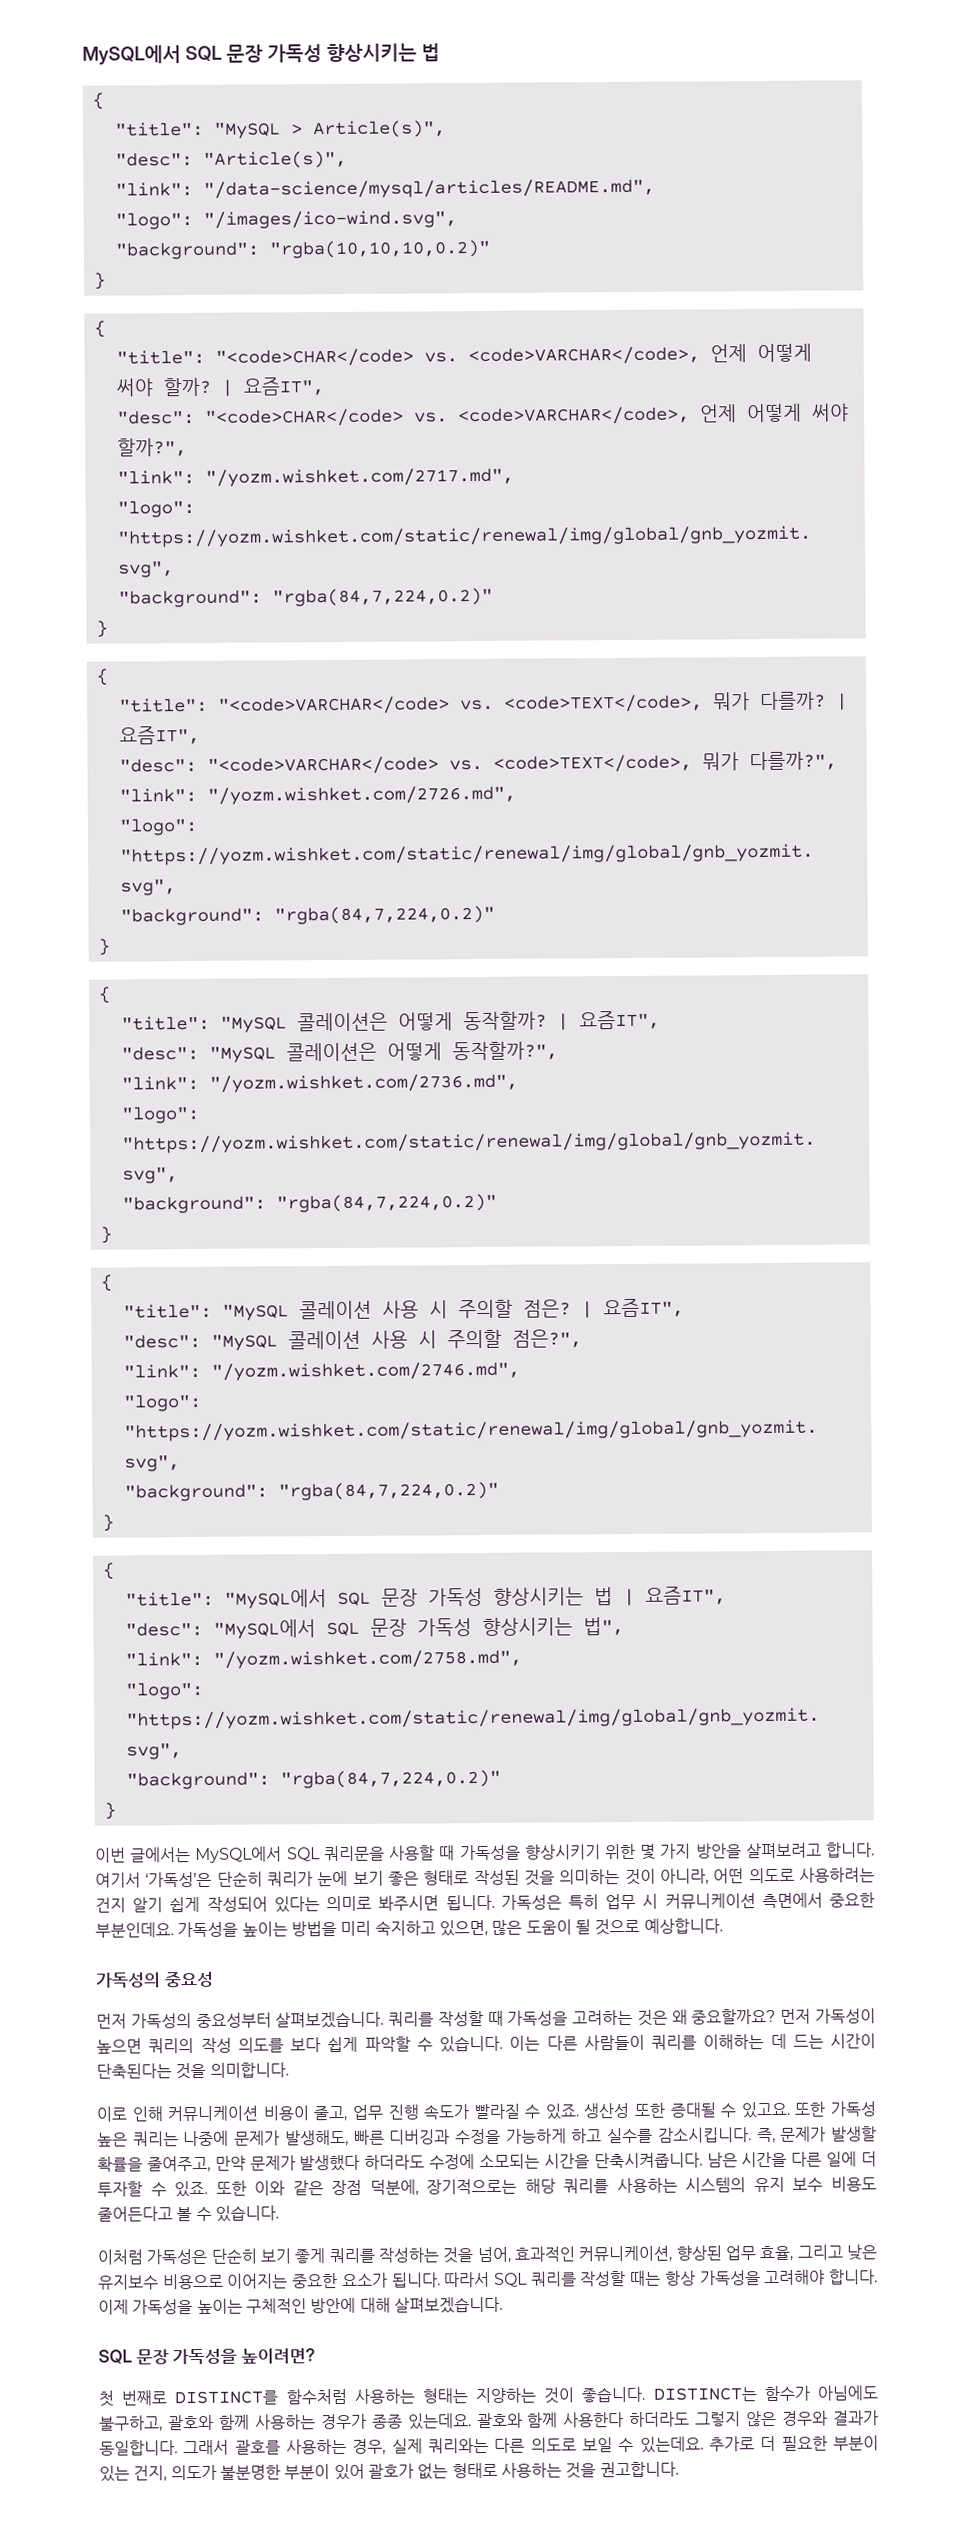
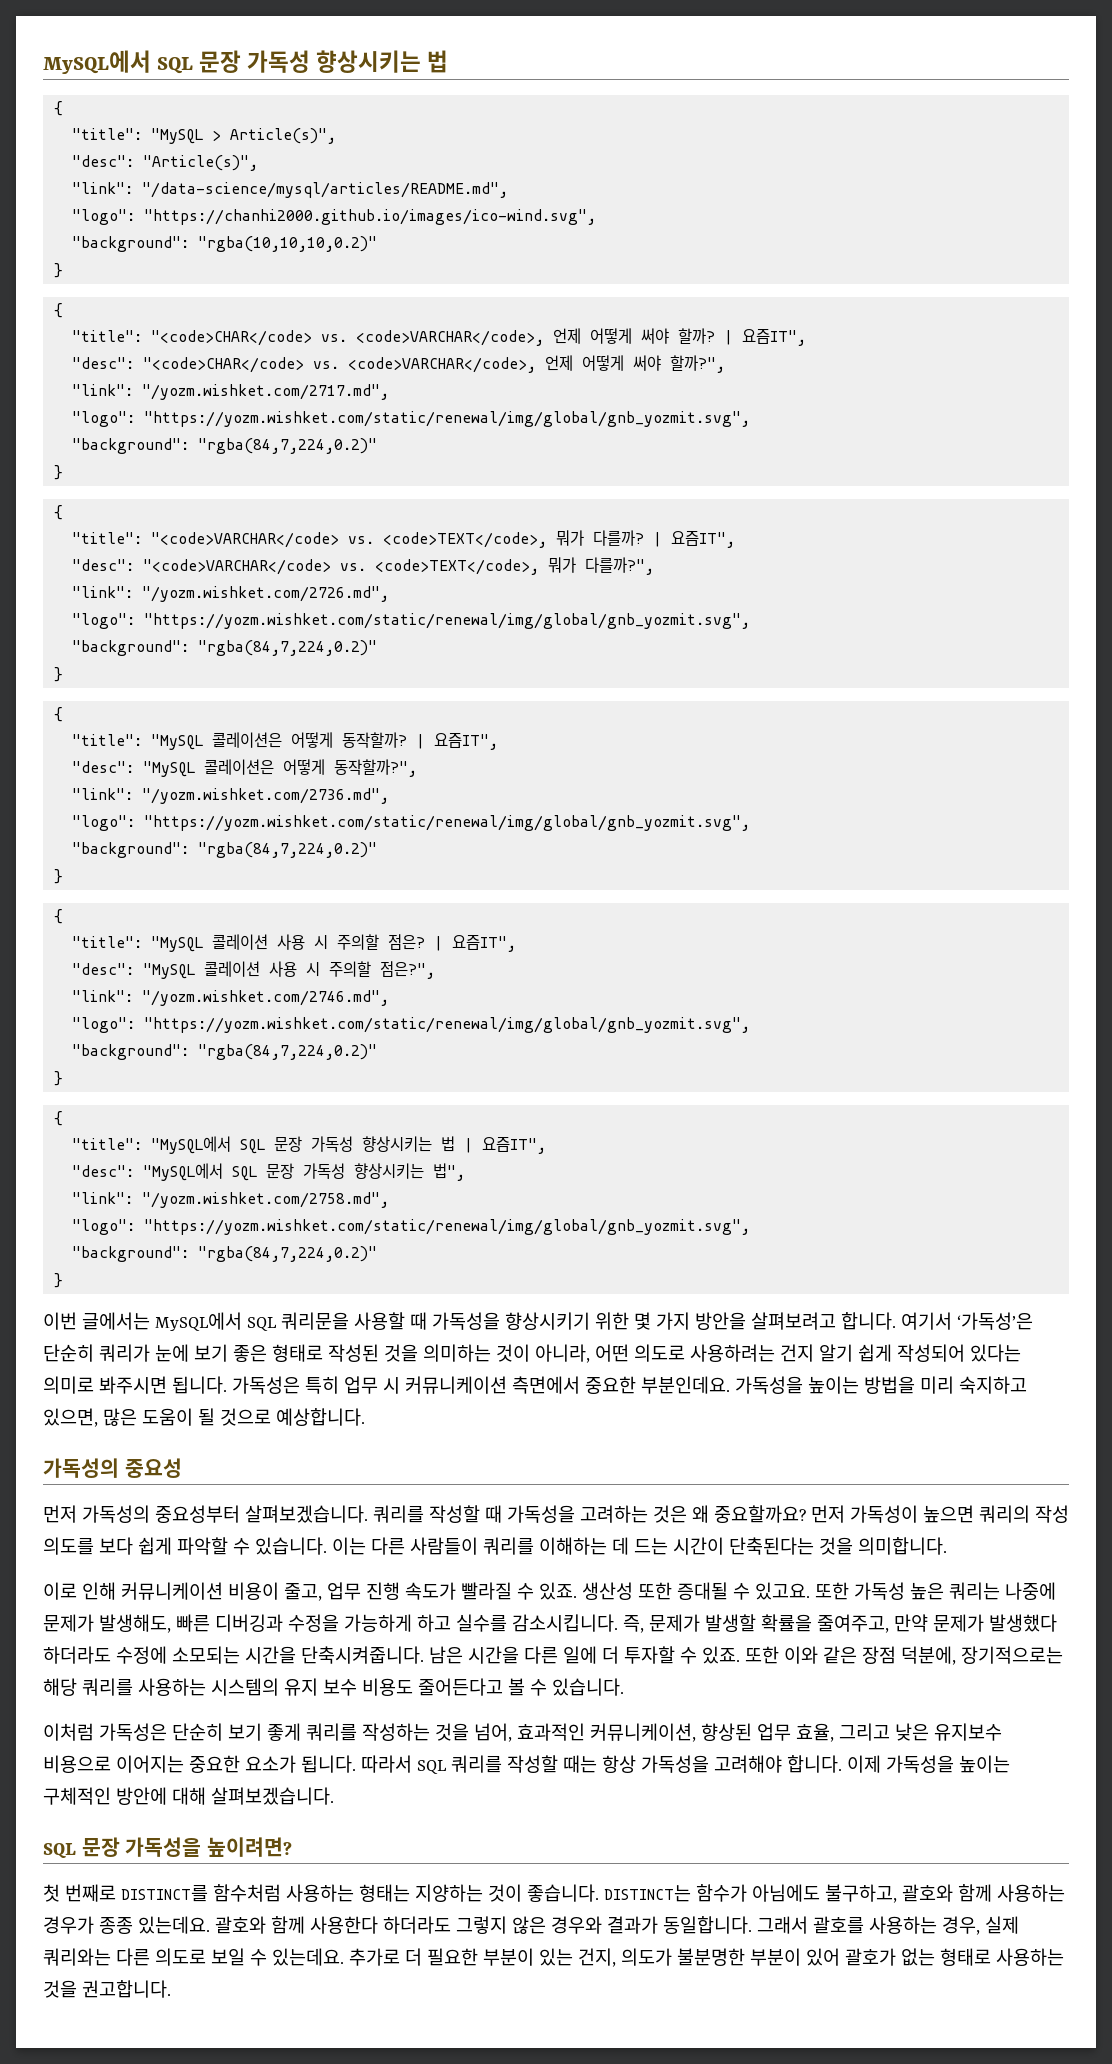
[202,210,457,229] "/images/ico-wind.svg", -> [144,209,597,225] "https://chanhi2000.github.io/images/ico-wind.svg",

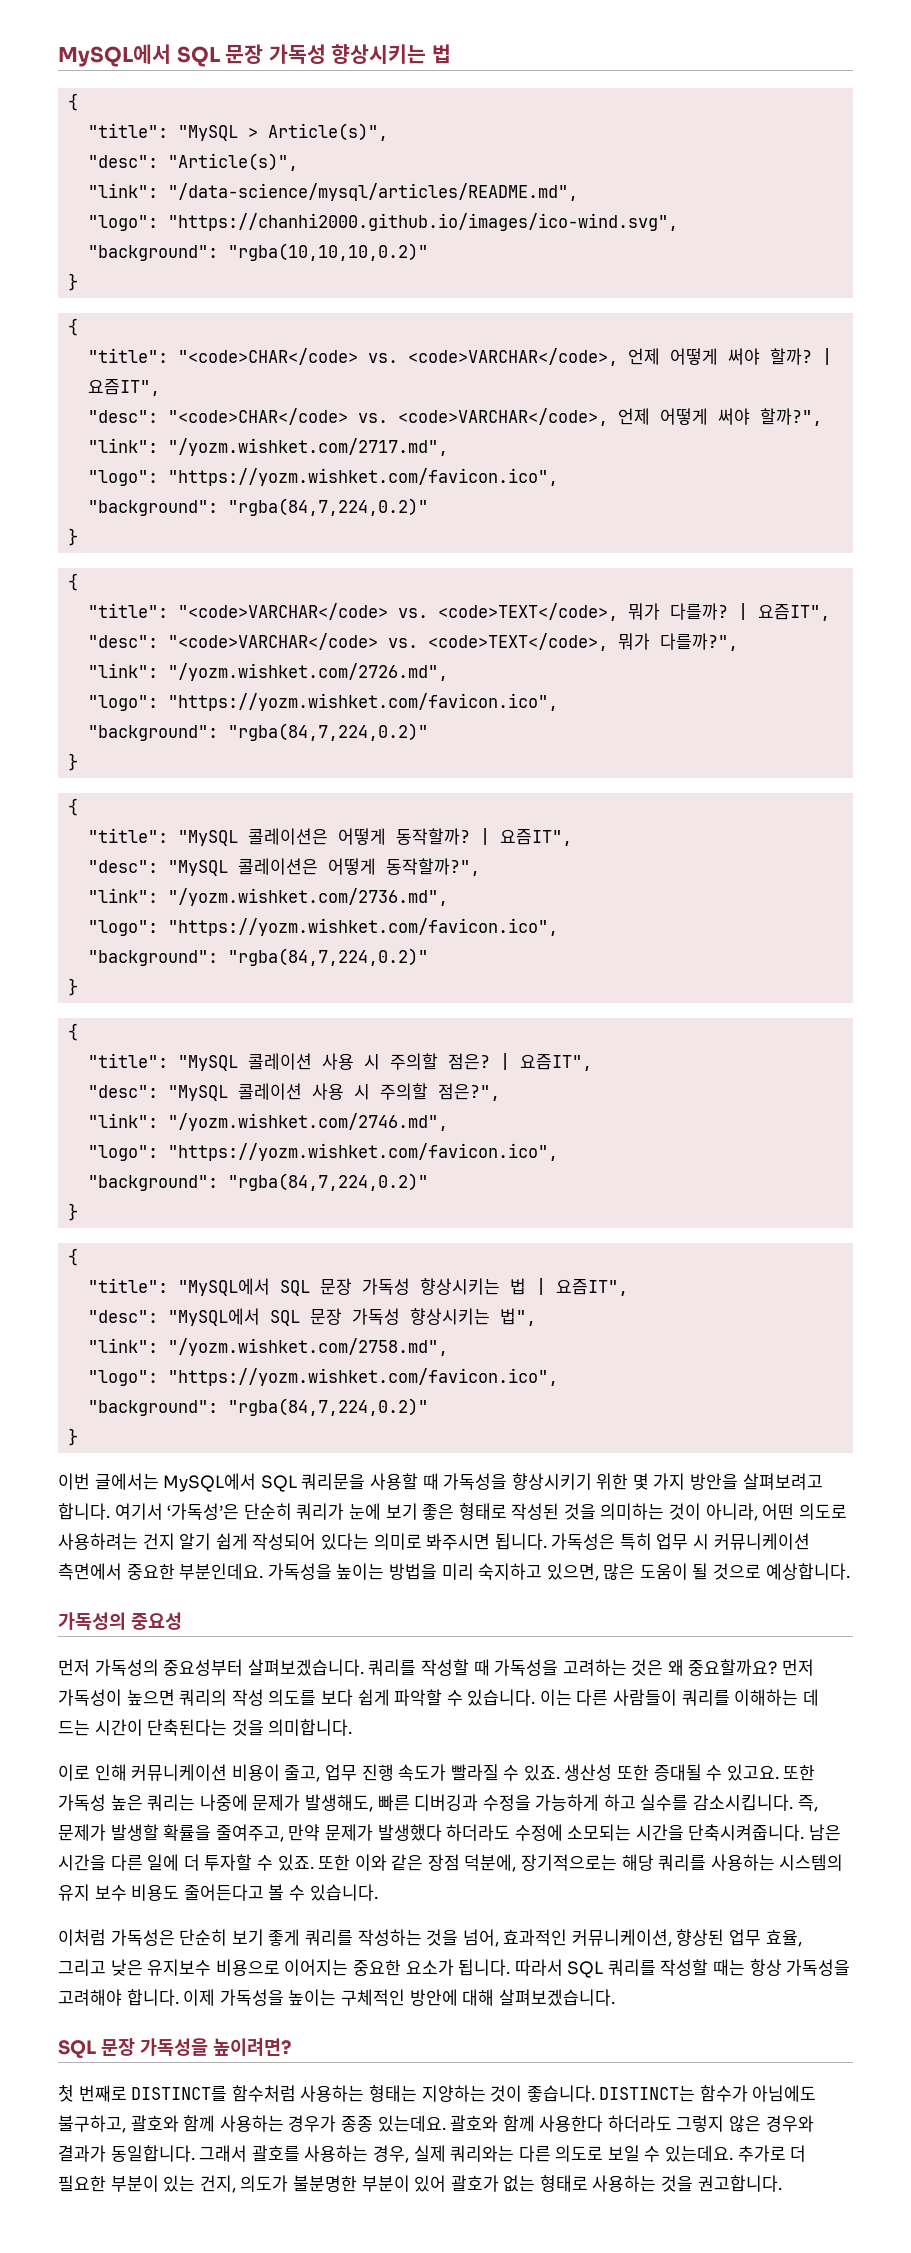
[144,411,751,427] "https://yozm.wishket.com/static/renewal/img/global/gnb_yozmit.svg", -> [168,468,559,486] "https://yozm.wishket.com/favicon.ico",
[144,613,751,629] "https://yozm.wishket.com/static/renewal/img/global/gnb_yozmit.svg", -> [168,693,559,711] "https://yozm.wishket.com/favicon.ico",
[144,815,751,831] "https://yozm.wishket.com/static/renewal/img/global/gnb_yozmit.svg", -> [168,918,559,936] "https://yozm.wishket.com/favicon.ico",
[144,1017,751,1033] "https://yozm.wishket.com/static/renewal/img/global/gnb_yozmit.svg", -> [168,1143,559,1161] "https://yozm.wishket.com/favicon.ico",
[144,1219,751,1235] "https://yozm.wishket.com/static/renewal/img/global/gnb_yozmit.svg", -> [168,1368,559,1386] "https://yozm.wishket.com/favicon.ico",

